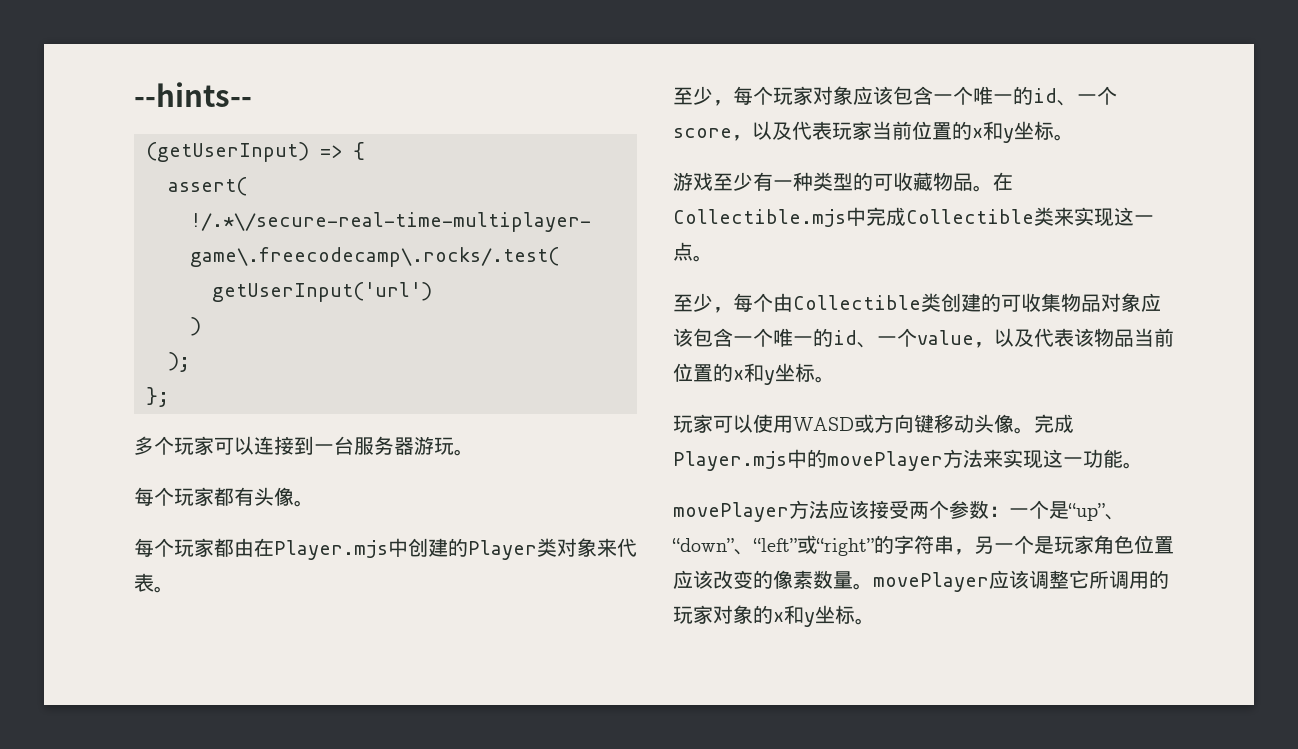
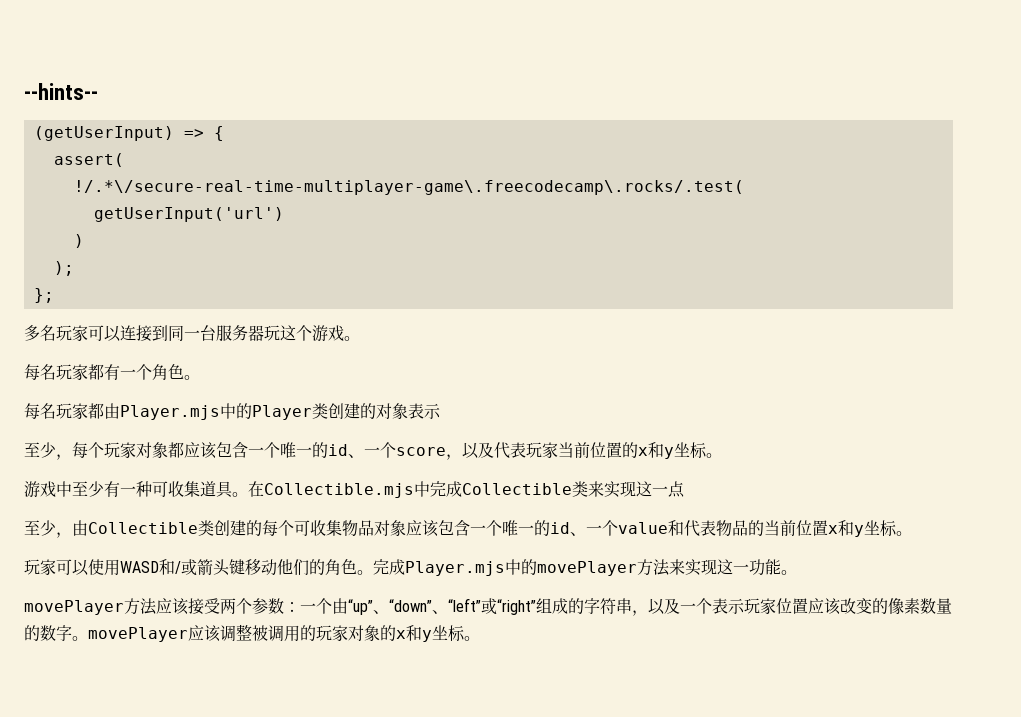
[154,436,174,455] 个 -> [40,325,56,341] 名
(314, 445) none -> [168,325,184,341] 同
[414,436,474,456] [134,487,174,506] 游玩。 // 每个 -> [264,325,360,342] [24,364,56,381] 玩这个游戏。 // 每名
[254,487,314,507] [134,538,174,557] 头像。 // 每个 -> [120,364,200,380] [24,403,56,420] 一个角色。 // 每名
[254,538,637,560] [134,573,174,593] 在Player.mjs中创建的Player类对象来代表。 -> [120,403,441,420] Player.mjs中的Player类创建的对象表示
(853, 95) none -> [168,442,184,458] 都
(713, 181) none -> [56,481,72,497] 中
[813,172,973,191] 类型的可收藏物品 -> [152,481,233,498] 可收集道具
[693,255,713,262] [673,293,773,313] 。 // 至少，每个 -> [24,520,72,538] // 至少，
(1001, 302) none -> [262,520,294,537] 每个
[974,328,1174,348] [673,363,733,382] ，以及代表该物品当前位置的 -> [668,520,828,537] 和代表物品的当前位置
[854,414,1014,433] 或方向键移动头像 -> [159,559,357,576] 和/或箭头键移动他们的角色
[1049,501,1069,519] 是 -> [332,598,348,614] 由
(874, 547) none -> [536,598,568,614] 组成
[974,535,1134,554] 另一个是玩家角色 -> [648,598,776,615] 以及一个表示玩家
(853, 580) none -> [24,625,72,641] 的数字
[1069,570,1109,589] 它所 -> [252,625,268,641] 被

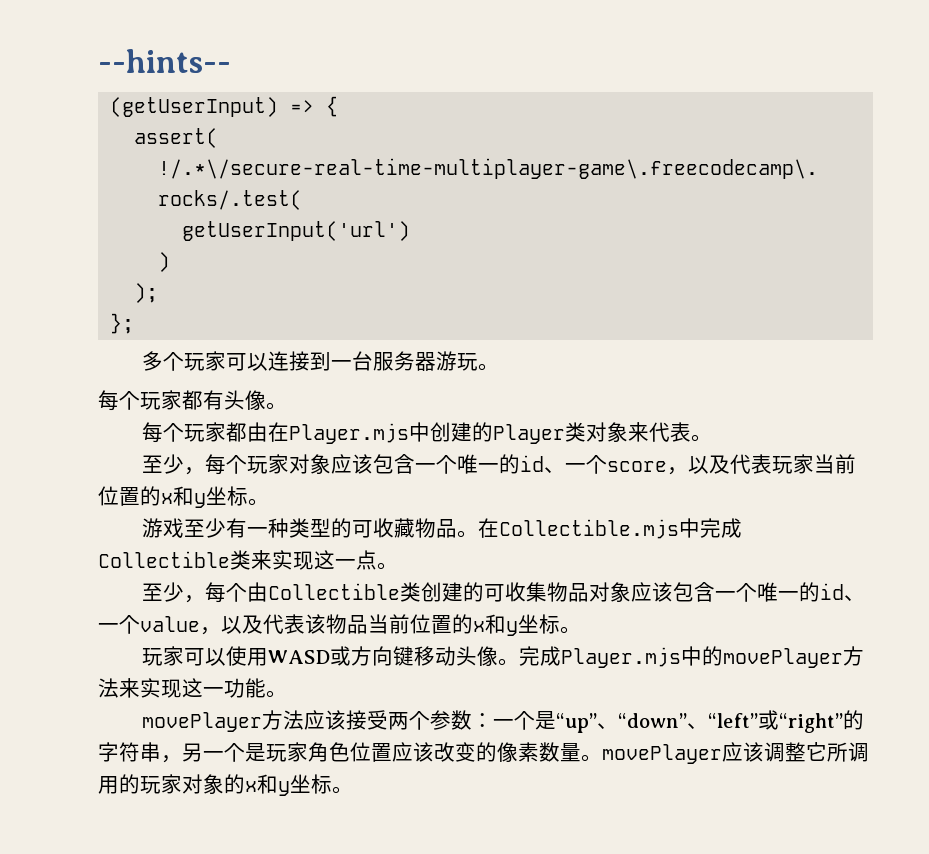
[40,325,56,341] 名 -> [162,352,184,371] 个
[168,325,184,341] 同 -> (331, 361) none
[264,325,360,342] [24,364,56,381] 玩这个游戏。 // 每名 -> [435,351,499,371] [98,390,140,411] 游玩。 // 每个
[120,364,200,380] [24,403,56,420] 一个角色。 // 每名 -> [224,390,287,410] [141,422,184,443] 头像。 // 每个
[120,403,441,420] Player.mjs中的Player类创建的对象表示 -> [267,422,712,444] 在Player.mjs中创建的Player类对象来代表。
[168,442,184,458] 都 -> (331, 464) none
[56,481,72,497] 中 -> (184, 528) none
[152,481,233,498] 可收集道具 -> [288,518,457,538] 类型的可收藏物品
[24,520,72,538] // 至少， -> [377,562,398,570] [141,582,247,603] 。 // 至少，每个
[262,520,294,537] 每个 -> (484, 592) none
[668,520,828,537] 和代表物品的当前位置 -> [200,614,473,635] ，以及代表该物品当前位置的
[159,559,357,576] 和/或箭头键移动他们的角色 -> [329,646,498,666] 或方向键移动头像
[332,598,348,614] 由 -> [534,711,556,730] 是
[536,598,568,614] 组成 -> (843, 723) none
[648,598,776,615] 以及一个表示玩家 -> [182,742,350,762] 另一个是玩家角色
[24,625,72,641] 的数字 -> (581, 752) none
[252,625,268,641] 被 -> [806,742,848,762] 它所

